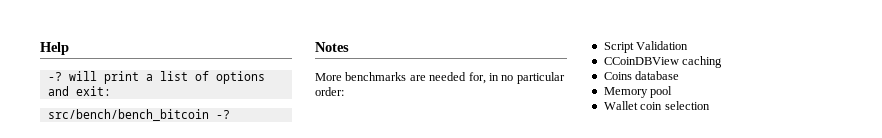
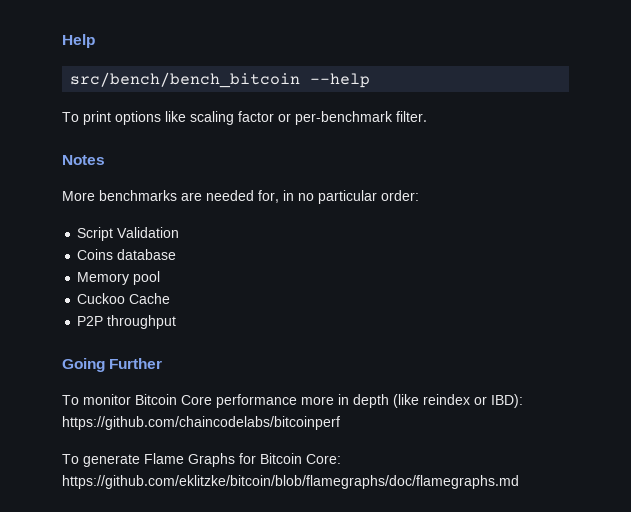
[47,71,265,84] [47,86,111,96] [47,109,230,121] -? will print a list of options and exit: // src/bench/bench_bitcoin -? -> [70,72,371,88] [62,111,427,125] src/bench/bench_bitcoin --help // To print options like scaling factor or per-benchmark filter.
[603,56,723,68] // CCoinDBView caching -> (180, 232) none
[603,101,710,110] Wallet coin selection -> [77,293,171,304] [77,315,177,329] [62,358,163,372] [62,394,523,408] [62,416,340,430] [62,453,341,467] [62,475,519,489] Cuckoo Cache // P2P throughput // Going Further // To monitor Bitcoin Core performance more in depth (like reindex or IBD): https://github.com/chaincodelabs/bitcoinperf // To generate Flame Graphs for Bitcoin Core: https://github.com/eklitzke/bitcoin/blob/flamegraphs/doc/flamegraphs.md

